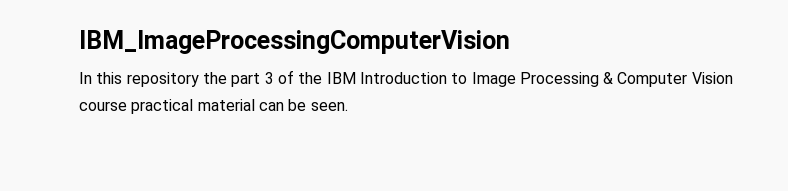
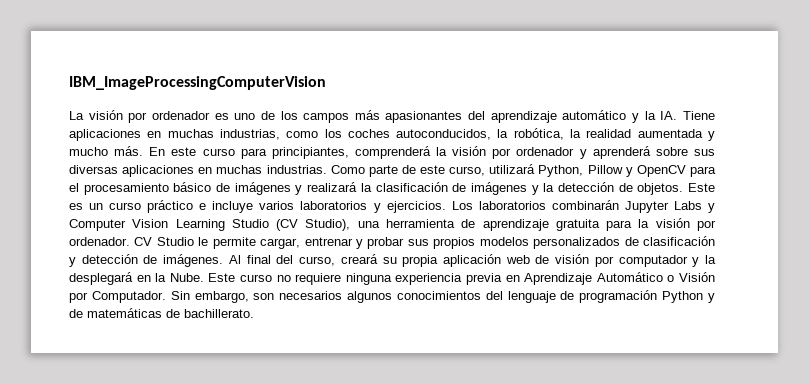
[79,70,733,87] [79,99,348,114] In this repository the part 3 of the IBM Introduction to Image Processing & Computer Vision course practical material can be seen. -> [69,110,715,123] [69,128,715,141] [69,146,715,159] [69,164,716,177] [69,182,715,195] [69,200,716,213] [69,218,717,231] [69,236,716,249] [69,254,716,267] [69,272,716,285] [69,290,715,303] [69,308,254,318] La visión por ordenador es uno de los campos más apasionantes del aprendizaje automático y la IA. Tiene aplicaciones en muchas industrias, como los coches autoconducidos, la robótica, la realidad aumentada y mucho más. En este curso para principiantes, comprenderá la visión por ordenador y aprenderá sobre sus diversas aplicaciones en muchas industrias. Como parte de este curso, utilizará Python, Pillow y OpenCV para el procesamiento básico de imágenes y realizará la clasificación de imágenes y la detección de objetos. Este es un curso práctico e incluye varios laboratorios y ejercicios. Los laboratorios combinarán Jupyter Labs y Computer Vision Learning Studio (CV Studio), una herramienta de aprendizaje gratuita para la visión por ordenador. CV Studio le permite cargar, entrenar y probar sus propios modelos personalizados de clasificación y detección de imágenes. Al final del curso, creará su propia aplicación web de visión por computador y la desplegará en la Nube. Este curso no requiere ninguna experiencia previa en Aprendizaje Automático o Visión por Computador. Sin embargo, son necesarios algunos conocimientos del lenguaje de programación Python y de matemáticas de bachillerato.

